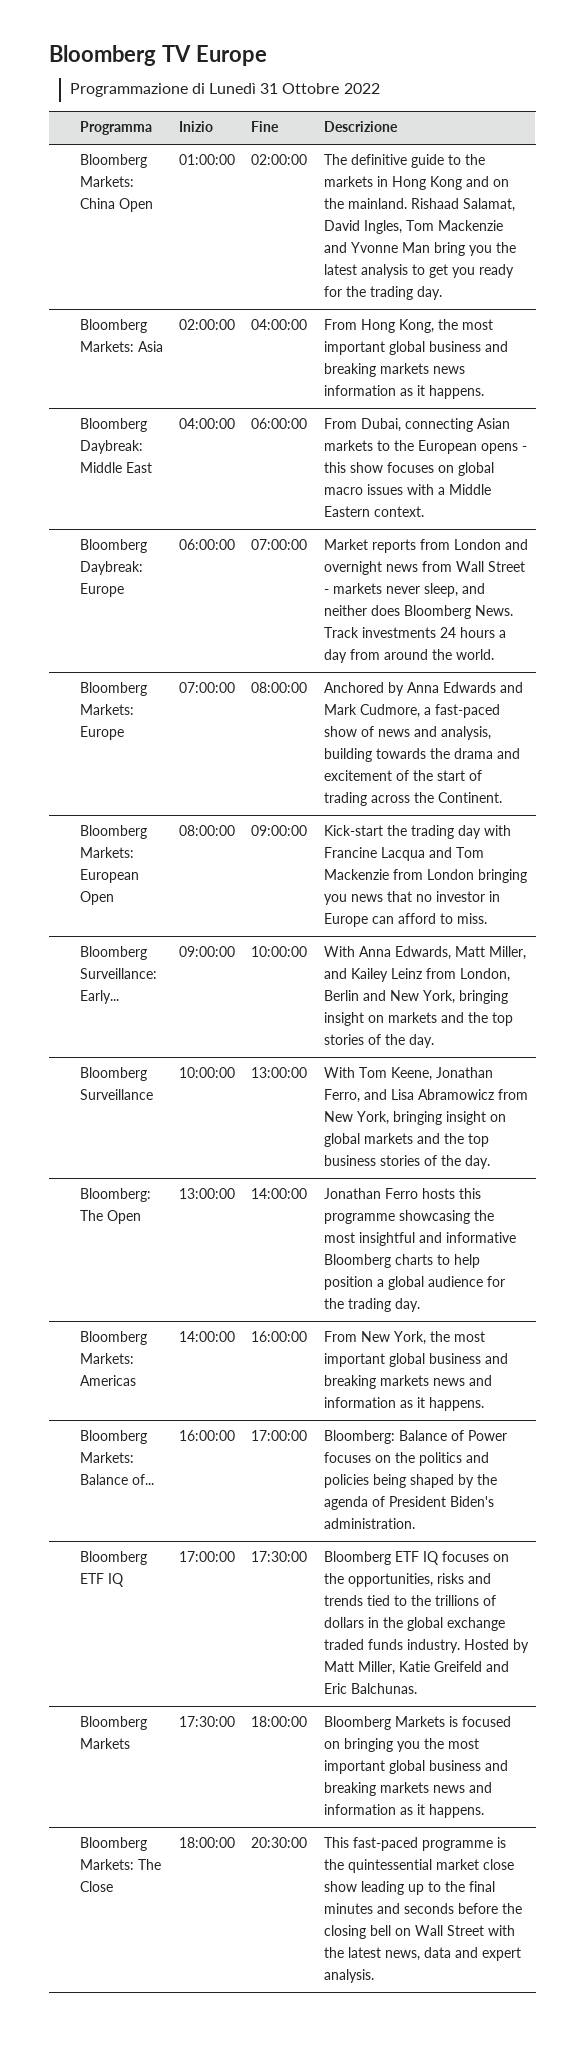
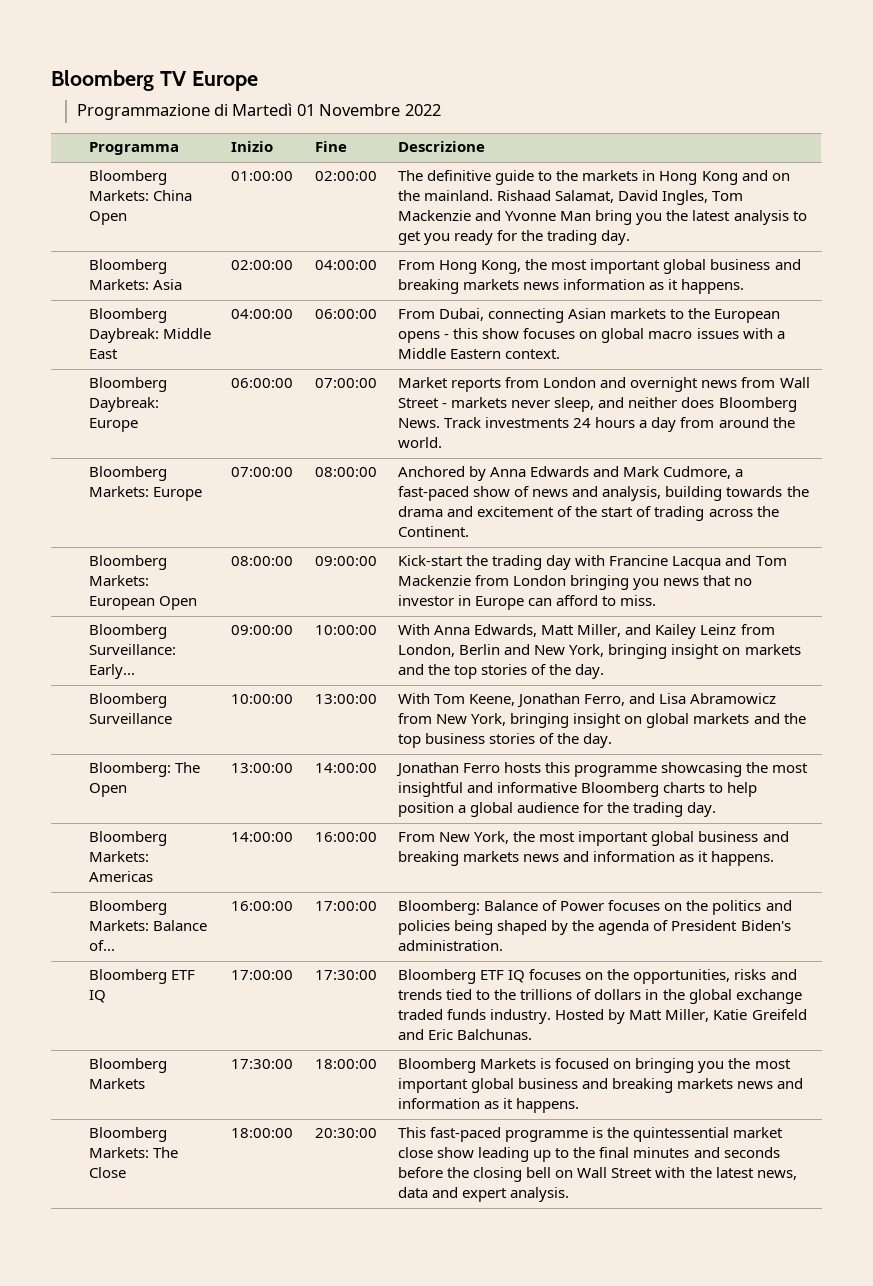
[209,83,340,94] Lunedì 31 Ottobre -> [232,103,401,116] Martedì 01 Novembre

